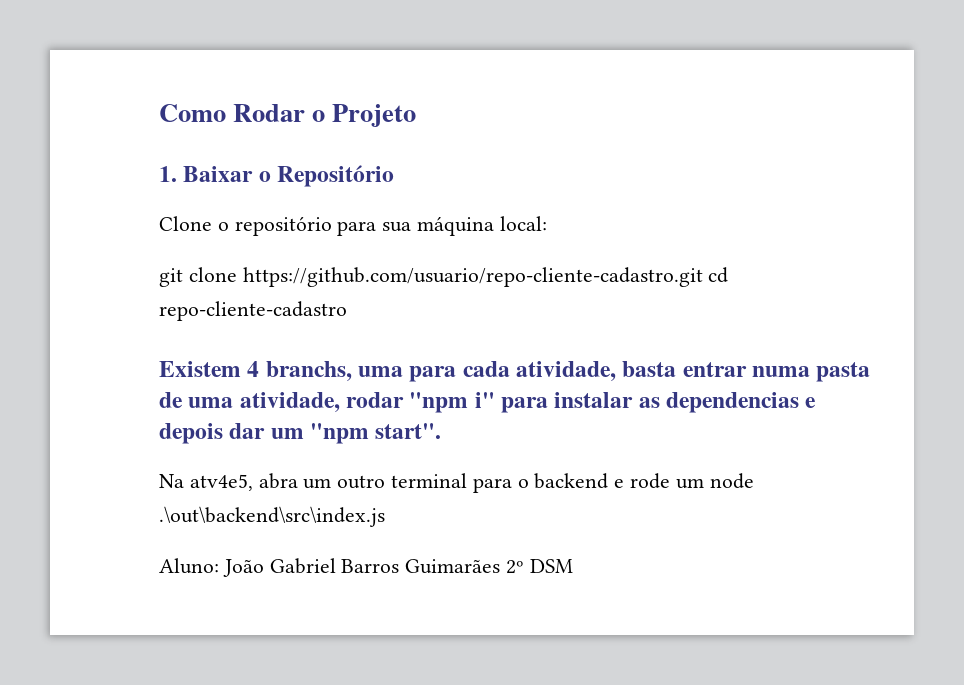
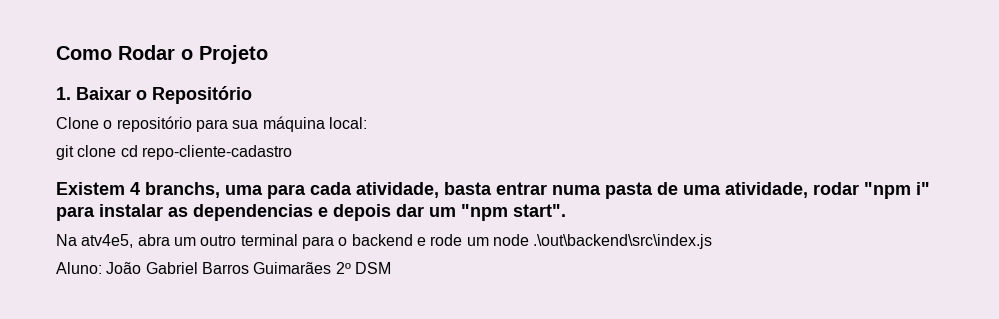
[242,267,703,287] https://github.com/usuario/repo-cliente-cadastro.git -> (117, 151) none

